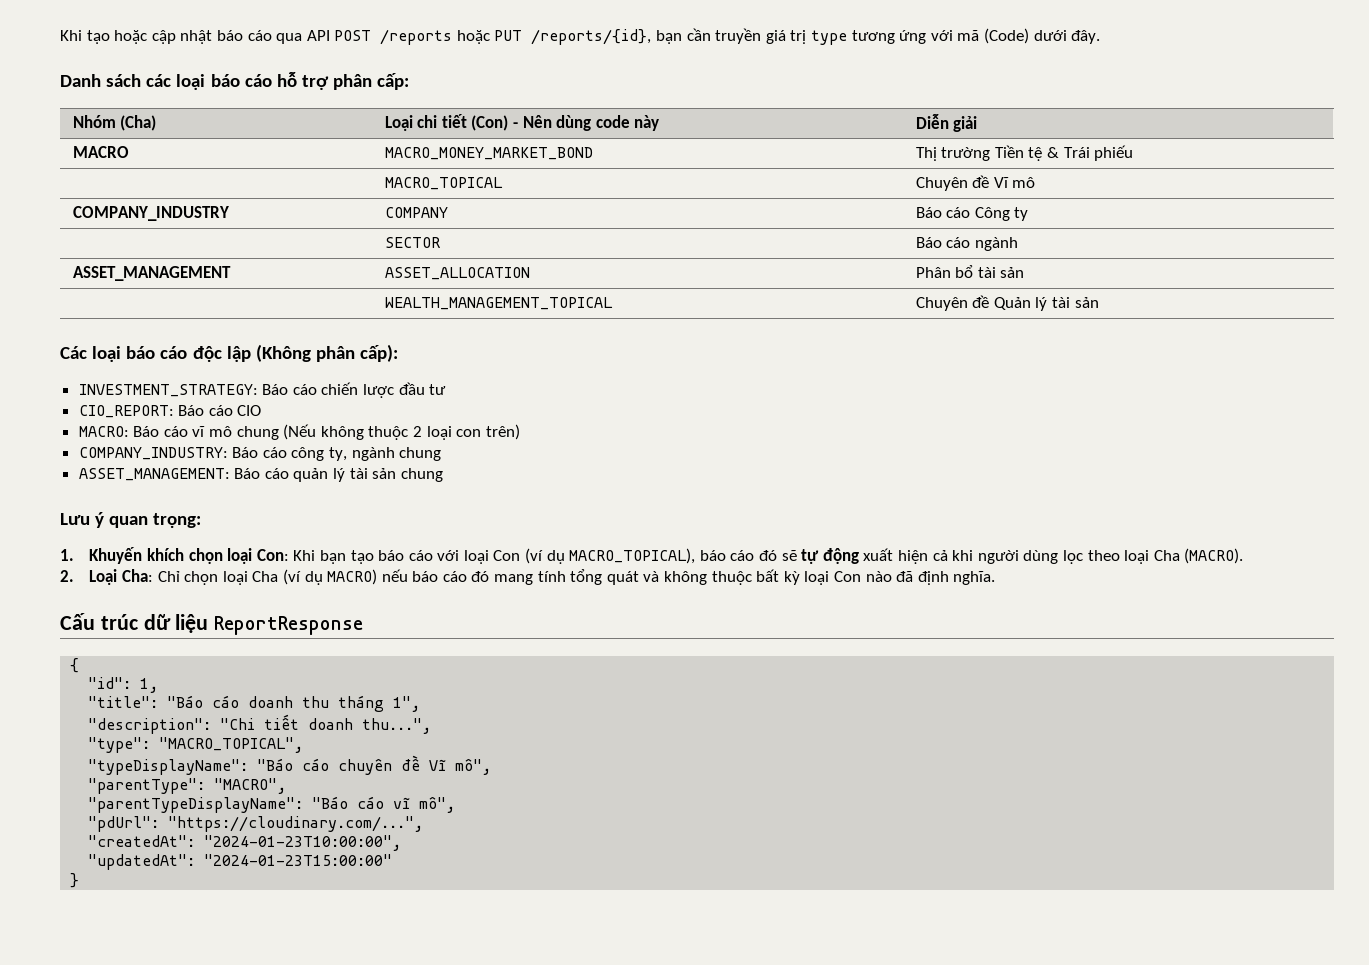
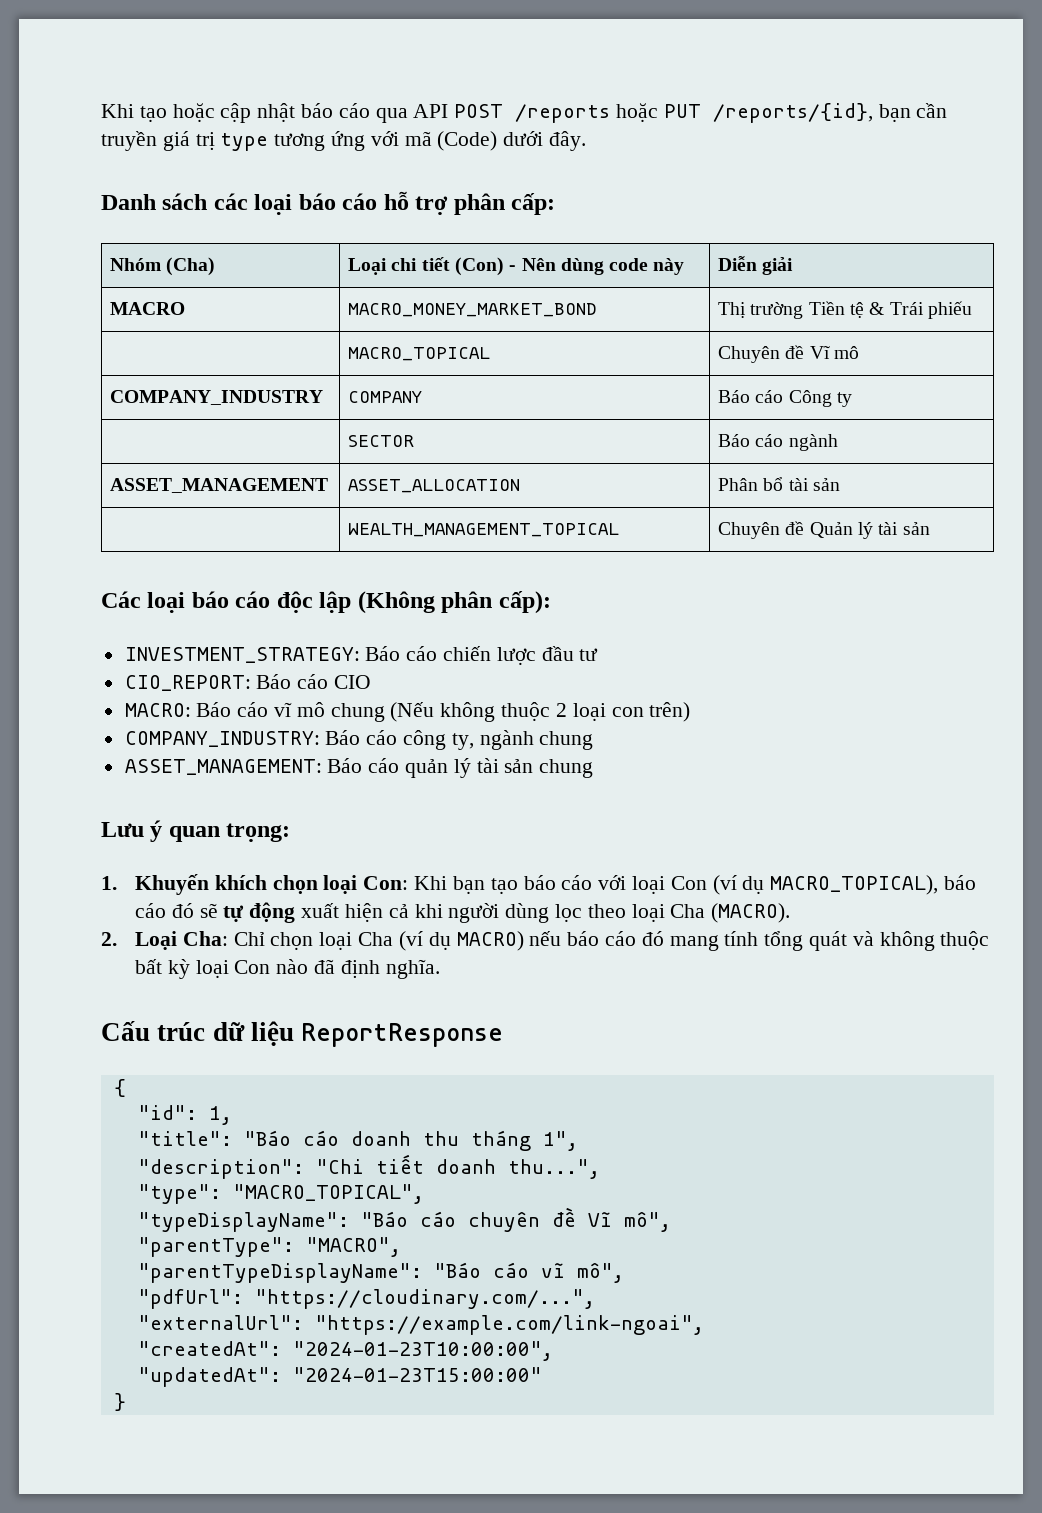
[88,816,160,832] "pdUrl": -> [137,1289,243,1309] "pdfUrl":
(424, 824) none -> [137,1315,704,1335] // "externalUrl": "https://example.com/link-ngoai",

